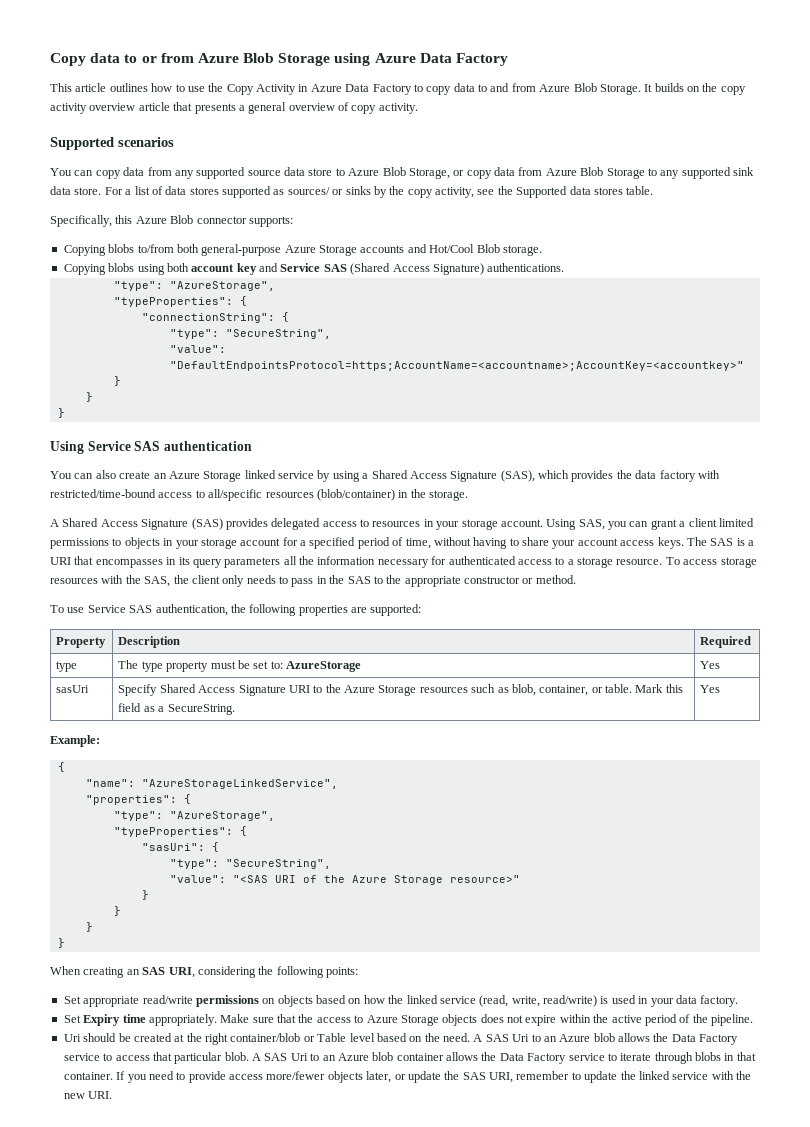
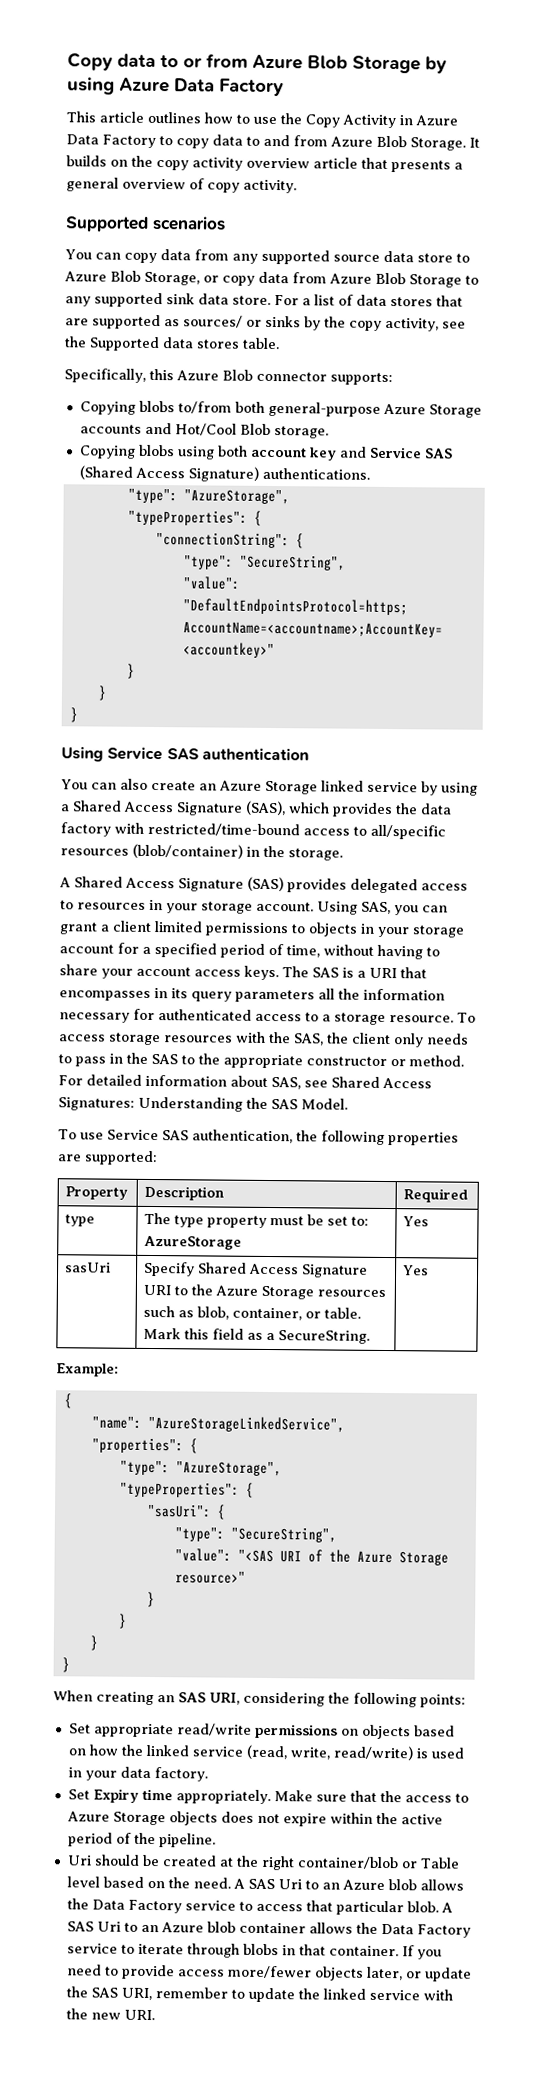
(331, 59) none -> [425,56,447,74] by
(219, 191) none -> [436,295,463,307] [65,318,89,326] that are
(576, 579) none -> [58,1074,432,1090] [58,1096,348,1112] For detailed information about SAS, see Shared Access Signatures: Understanding the SAS Model.

